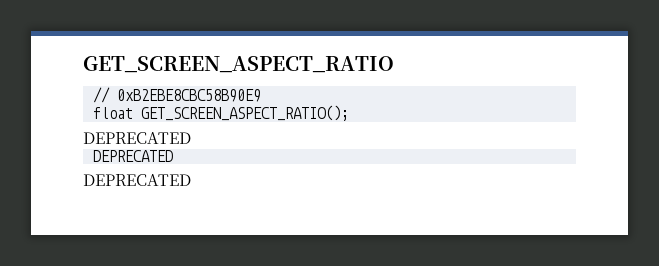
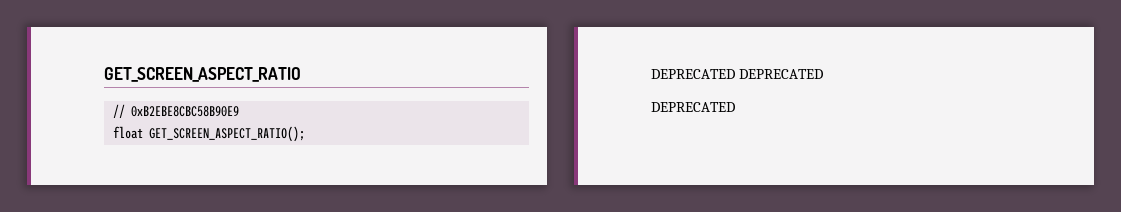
(191, 138) // -> (735, 74) none

